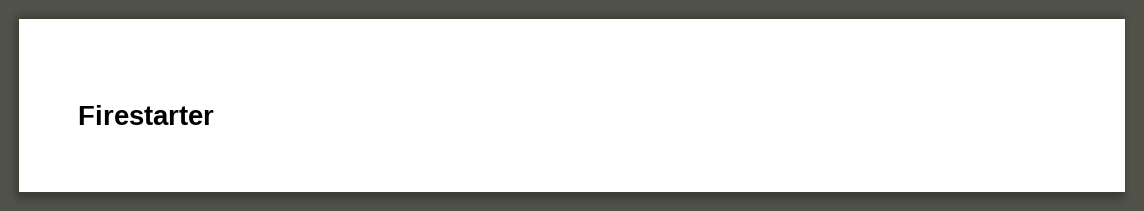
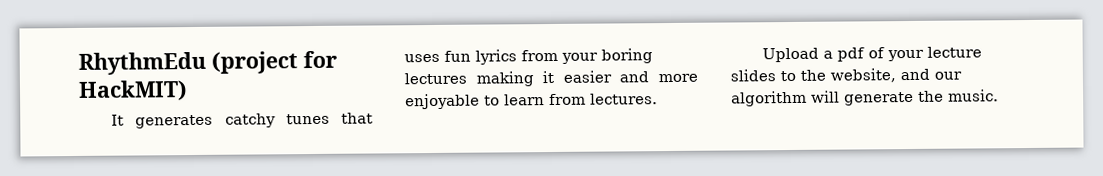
[78,105,214,125] Firestarter -> [78,50,337,75] [78,80,188,101] [111,112,373,129] [404,48,653,65] [404,70,698,87] [405,93,658,110] [762,46,983,63] [730,68,962,83] [731,89,999,107] RhythmEdu (project for HackMIT) // It generates catchy tunes that uses fun lyrics from your boring lectures making it easier and more enjoyable to learn from lectures. // Upload a pdf of your lecture slides to the website, and our algorithm will generate the music.

